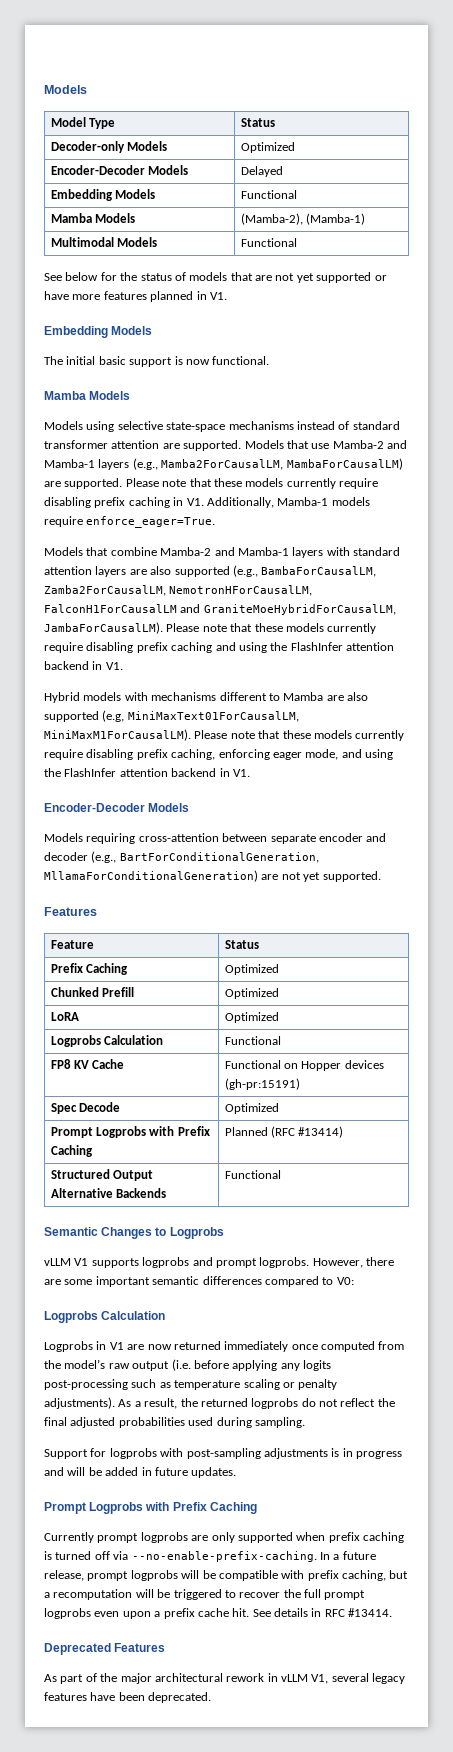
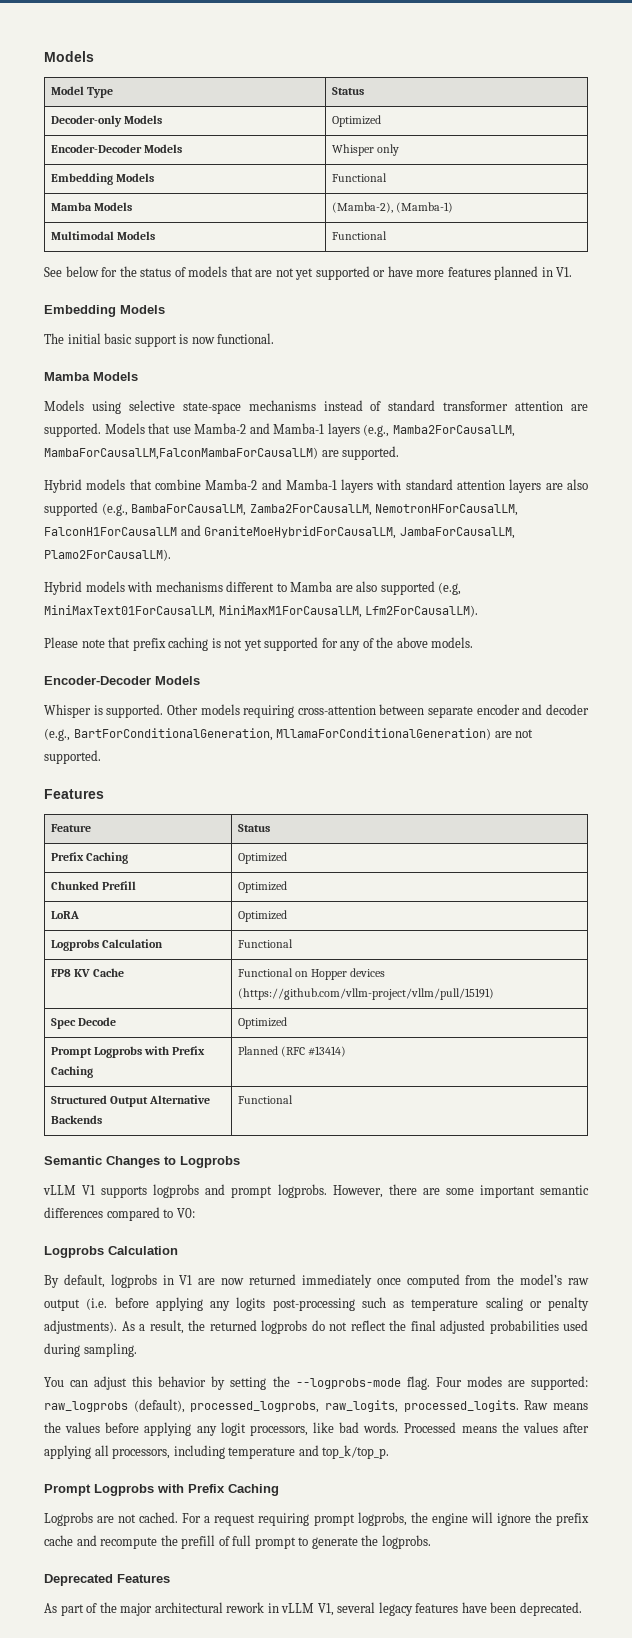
[240,166,283,177] Delayed -> [331,144,399,156] Whisper only
[286,458,403,470] [44,478,378,489] [44,497,370,508] [44,516,216,528] [44,547,83,556] MambaForCausalLM) are supported. Please note that these models currently require disabling prefix caching in V1. Additionally, Mamba-1 models require enforce_eager=True. // Models -> [44,446,400,460] [44,479,126,493] MambaForCausalLM,FalconMambaForCausalLM) are supported. // Hybrid models
[44,622,377,634] [44,642,394,653] [44,661,123,670] JambaForCausalLM). Please note that these models currently require disabling prefix caching and using the FlashInfer attention backend in V1. -> [399,527,515,539] [44,549,171,561] JambaForCausalLM, Plamo2ForCausalLM).
[44,729,405,741] [44,749,393,760] [44,768,250,777] [44,803,190,812] [44,833,83,842] MiniMaxM1ForCausalLM). Please note that these models currently require disabling prefix caching, enforcing eager mode, and using the FlashInfer attention backend in V1. // Encoder-Decoder Models // Models -> [218,605,479,618] [44,637,474,651] [44,676,200,685] [44,704,240,718] MiniMaxM1ForCausalLM, Lfm2ForCausalLM). // Please note that prefix caching is not yet supported for any of the above models. // Encoder-Decoder Models // Whisper is supported. Other models
[303,872,321,882] yet -> (534, 733) none
[224,1078,300,1090] (gh-pr:15191) -> [237,988,494,1000] (https://github.com/vllm-project/vllm/pull/15191)
[44,1341,93,1352] Logprobs -> [44,1274,157,1288] By default, logprobs
[44,1448,402,1459] [44,1467,237,1478] Support for logprobs with post-sampling adjustments is in progress and will be added in future updates. -> [44,1376,588,1390] [44,1399,589,1413] [44,1422,590,1436] [44,1445,390,1459] You can adjust this behavior by setting the --logprobs-mode flag. Four modes are supported: raw_logprobs (default), processed_logprobs, raw_logits, processed_logits. Raw means the values before applying any logit processors, like bad words. Processed means the values after applying all processors, including temperature and top_k/top_p.
[44,1532,404,1543] [44,1551,376,1562] [44,1570,409,1581] [44,1589,366,1600] [44,1608,393,1619] Currently prompt logprobs are only supported when prefix caching is turned off via --no-enable-prefix-caching. In a future release, prompt logprobs will be compatible with prefix caching, but a recomputation will be triggered to recover the full prompt logprobs even upon a prefix cache hit. See details in RFC #13414. -> [44,1512,589,1526] [44,1535,431,1549] Logprobs are not cached. For a request requiring prompt logprobs, the engine will ignore the prefix cache and recompute the prefill of full prompt to generate the logprobs.

